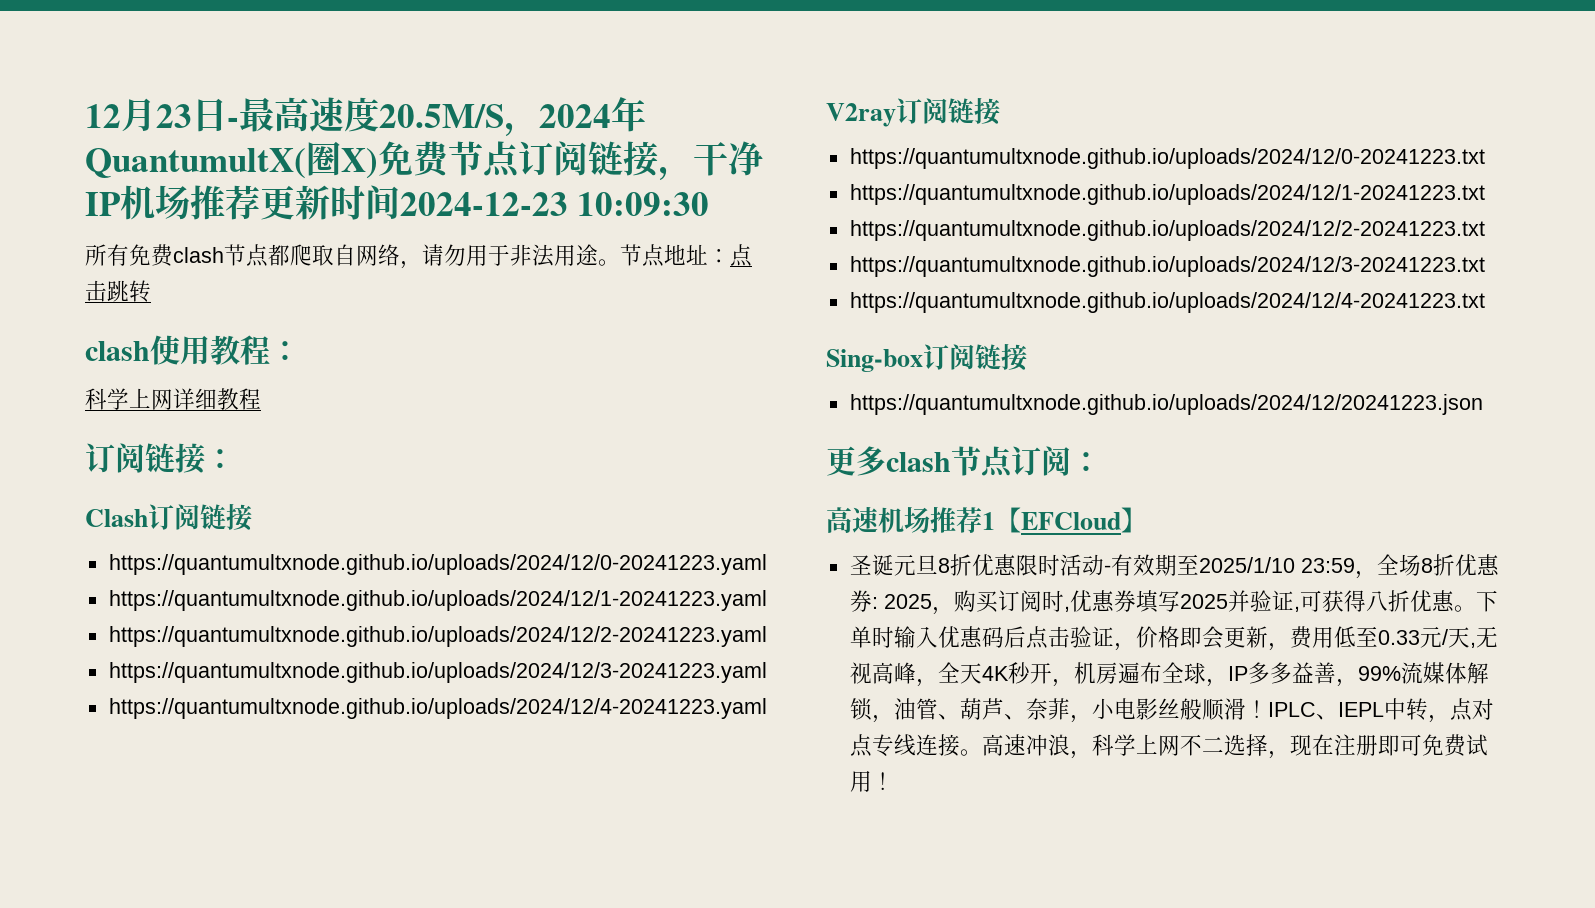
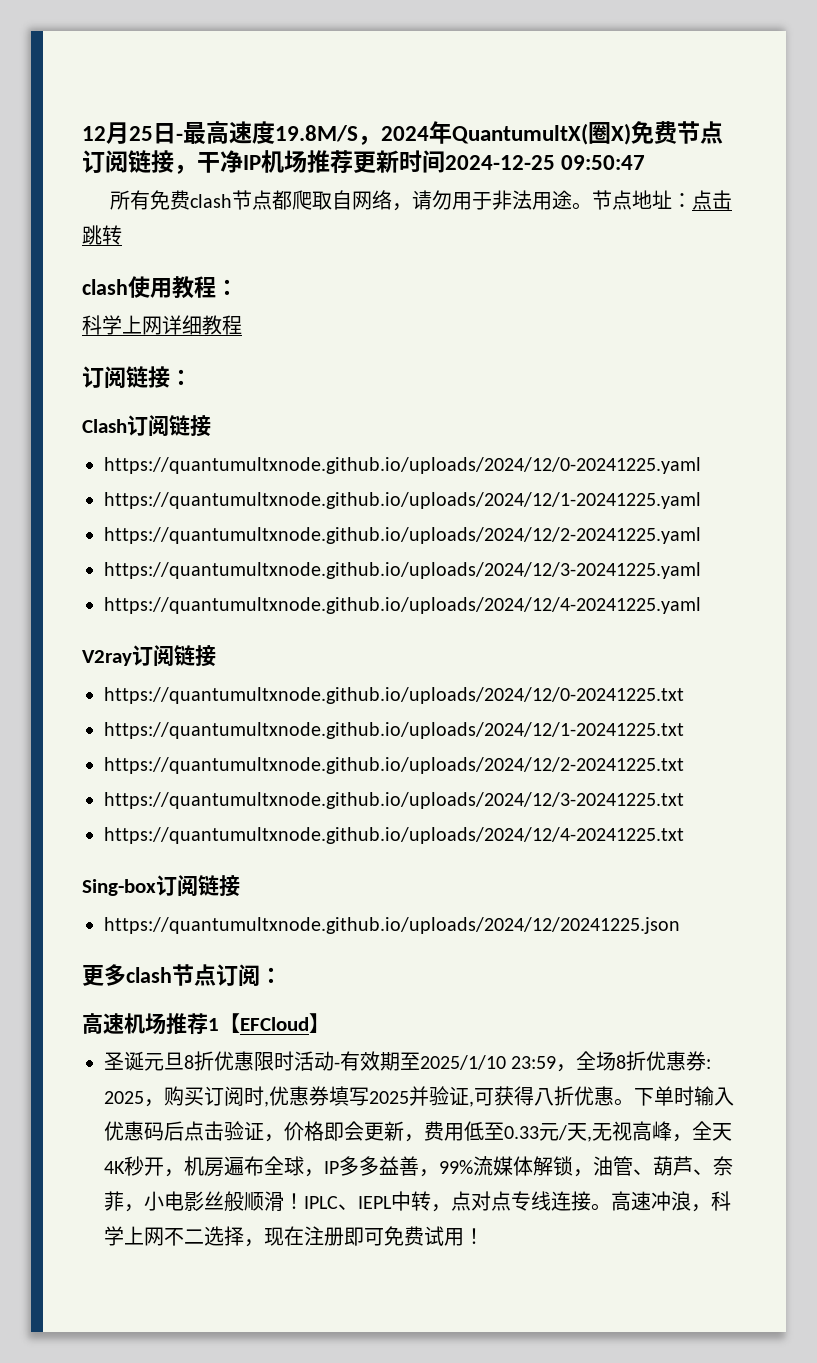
[156,104,192,128] 23 -> [129,126,153,141] 25
[379,104,504,128] 20.5M/S -> [275,125,358,142] 19.8M/S
[400,192,710,216] 2024-12-23 10:09:30 -> [445,155,646,170] 2024-12-25 09:50:47
[108,554,767,575] [108,590,767,611] [108,626,767,647] [108,662,767,683] [108,698,767,719] [826,97,1000,127] [849,148,1485,169] [849,184,1485,205] [849,220,1485,241] [849,256,1485,277] [849,292,1485,313] https://quantumultxnode.github.io/uploads/2024/12/0-20241223.yaml // https://quantumultxnode.github.io/uploads/2024/12/1-20241223.yaml // https://quantumultxnode.github.io/uploads/2024/12/2-20241223.yaml // https://quantumultxnode.github.io/uploads/2024/12/3-20241223.yaml // https://quantumultxnode.github.io/uploads/2024/12/4-20241223.yaml // V2ray订阅链接 // https://quantumultxnode.github.io/uploads/2024/12/0-20241223.txt // https://quantumultxnode.github.io/uploads/2024/12/1-20241223.txt // https://quantumultxnode.github.io/uploads/2024/12/2-20241223.txt // https://quantumultxnode.github.io/uploads/2024/12/3-20241223.txt // https://quantumultxnode.github.io/uploads/2024/12/4-20241223.txt -> [104,457,701,474] [104,492,701,509] [104,527,701,544] [104,562,701,579] [104,597,701,614] [82,645,216,667] [104,687,684,704] [104,722,684,739] [104,757,684,774] [104,792,684,809] [104,827,684,844] https://quantumultxnode.github.io/uploads/2024/12/0-20241225.yaml // https://quantumultxnode.github.io/uploads/2024/12/1-20241225.yaml // https://quantumultxnode.github.io/uploads/2024/12/2-20241225.yaml // https://quantumultxnode.github.io/uploads/2024/12/3-20241225.yaml // https://quantumultxnode.github.io/uploads/2024/12/4-20241225.yaml // V2ray订阅链接 // https://quantumultxnode.github.io/uploads/2024/12/0-20241225.txt // https://quantumultxnode.github.io/uploads/2024/12/1-20241225.txt // https://quantumultxnode.github.io/uploads/2024/12/2-20241225.txt // https://quantumultxnode.github.io/uploads/2024/12/3-20241225.txt // https://quantumultxnode.github.io/uploads/2024/12/4-20241225.txt
[849,394,1483,415] https://quantumultxnode.github.io/uploads/2024/12/20241223.json -> [104,917,680,934] https://quantumultxnode.github.io/uploads/2024/12/20241225.json

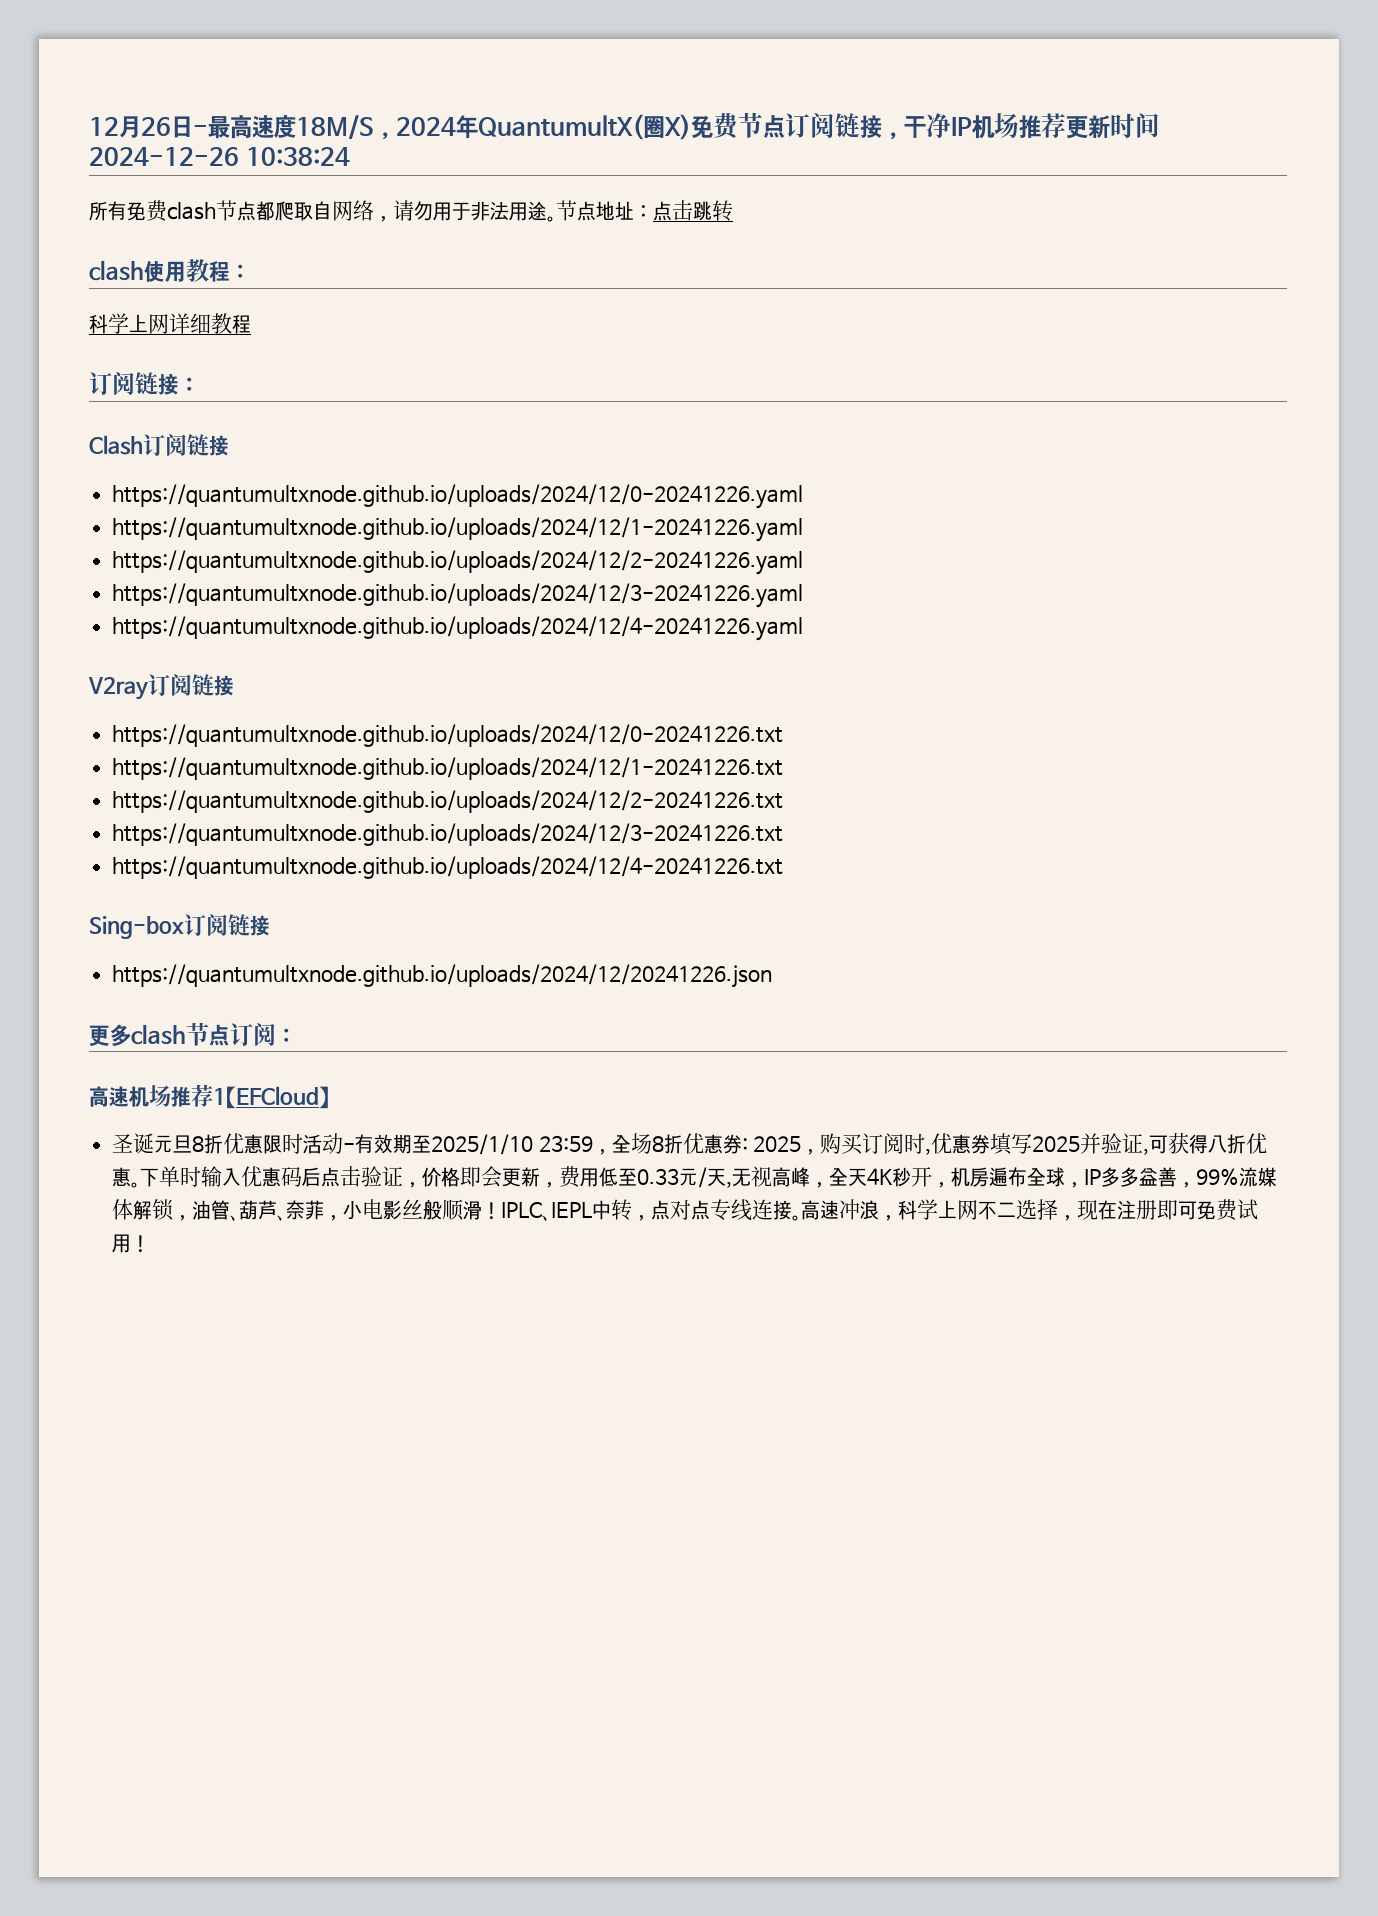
[129,126,153,141] 25 -> [141,117,171,136] 26
[275,125,358,142] 19.8M/S -> [296,115,374,139] 18M/S
[445,155,646,170] 2024-12-25 09:50:47 -> [89,147,350,166] 2024-12-26 10:38:24
[104,457,701,474] [104,492,701,509] [104,527,701,544] [104,562,701,579] [104,597,701,614] [82,645,216,667] [104,687,684,704] [104,722,684,739] [104,757,684,774] [104,792,684,809] [104,827,684,844] https://quantumultxnode.github.io/uploads/2024/12/0-20241225.yaml // https://quantumultxnode.github.io/uploads/2024/12/1-20241225.yaml // https://quantumultxnode.github.io/uploads/2024/12/2-20241225.yaml // https://quantumultxnode.github.io/uploads/2024/12/3-20241225.yaml // https://quantumultxnode.github.io/uploads/2024/12/4-20241225.yaml // V2ray订阅链接 // https://quantumultxnode.github.io/uploads/2024/12/0-20241225.txt // https://quantumultxnode.github.io/uploads/2024/12/1-20241225.txt // https://quantumultxnode.github.io/uploads/2024/12/2-20241225.txt // https://quantumultxnode.github.io/uploads/2024/12/3-20241225.txt // https://quantumultxnode.github.io/uploads/2024/12/4-20241225.txt -> [112,484,804,509] [112,517,804,542] [112,550,804,575] [112,583,804,608] [112,616,804,641] [88,674,234,700] [112,724,784,747] [112,757,784,780] [112,790,784,813] [112,823,784,846] [112,856,784,879] https://quantumultxnode.github.io/uploads/2024/12/0-20241226.yaml // https://quantumultxnode.github.io/uploads/2024/12/1-20241226.yaml // https://quantumultxnode.github.io/uploads/2024/12/2-20241226.yaml // https://quantumultxnode.github.io/uploads/2024/12/3-20241226.yaml // https://quantumultxnode.github.io/uploads/2024/12/4-20241226.yaml // V2ray订阅链接 // https://quantumultxnode.github.io/uploads/2024/12/0-20241226.txt // https://quantumultxnode.github.io/uploads/2024/12/1-20241226.txt // https://quantumultxnode.github.io/uploads/2024/12/2-20241226.txt // https://quantumultxnode.github.io/uploads/2024/12/3-20241226.txt // https://quantumultxnode.github.io/uploads/2024/12/4-20241226.txt
[104,917,680,934] https://quantumultxnode.github.io/uploads/2024/12/20241225.json -> [112,964,773,988] https://quantumultxnode.github.io/uploads/2024/12/20241226.json

